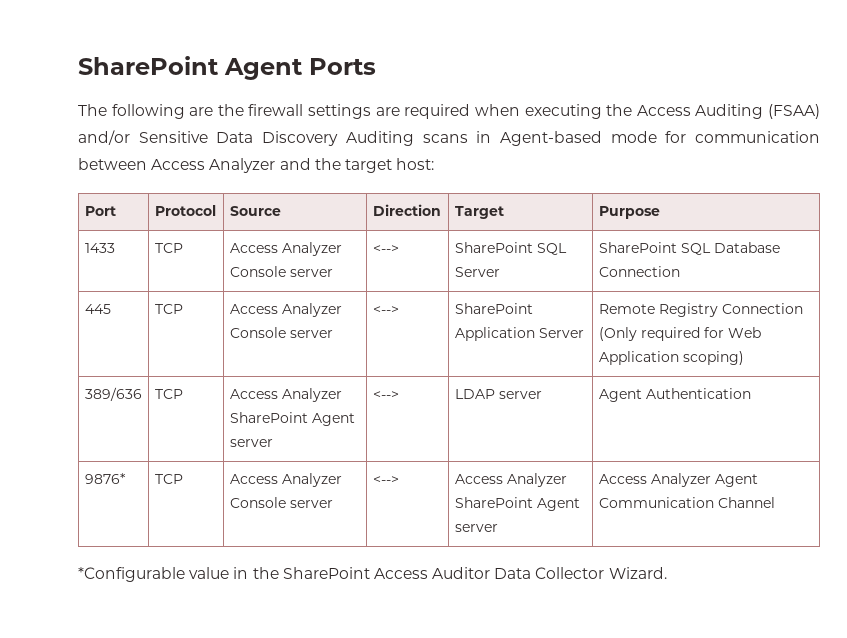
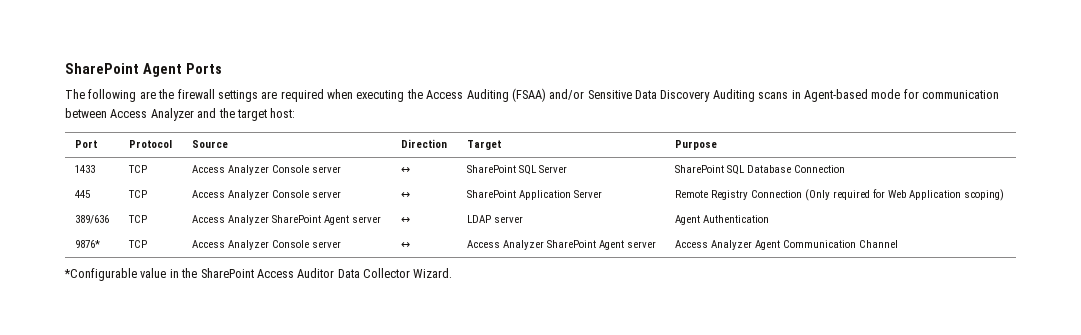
[372,245,399,253] <--> -> [400,167,410,173] ↔
[372,306,399,314] <--> -> [400,192,410,198] ↔
[372,391,399,399] <--> -> [400,217,410,223] ↔
[372,476,399,484] <--> -> [400,242,410,248] ↔

